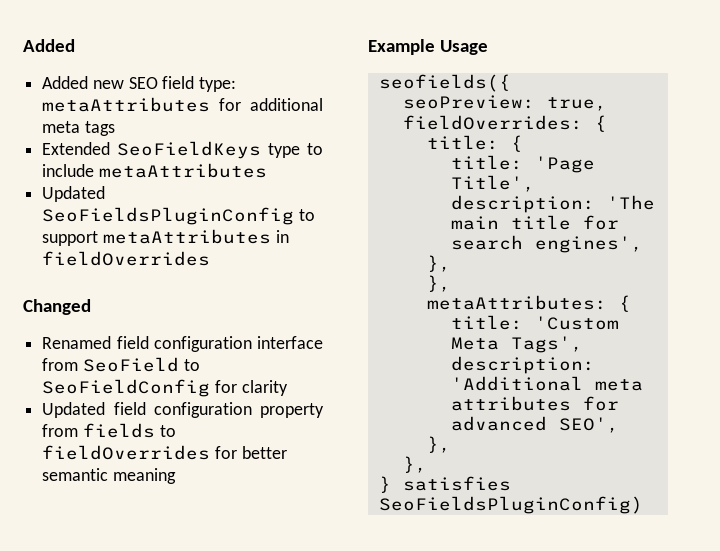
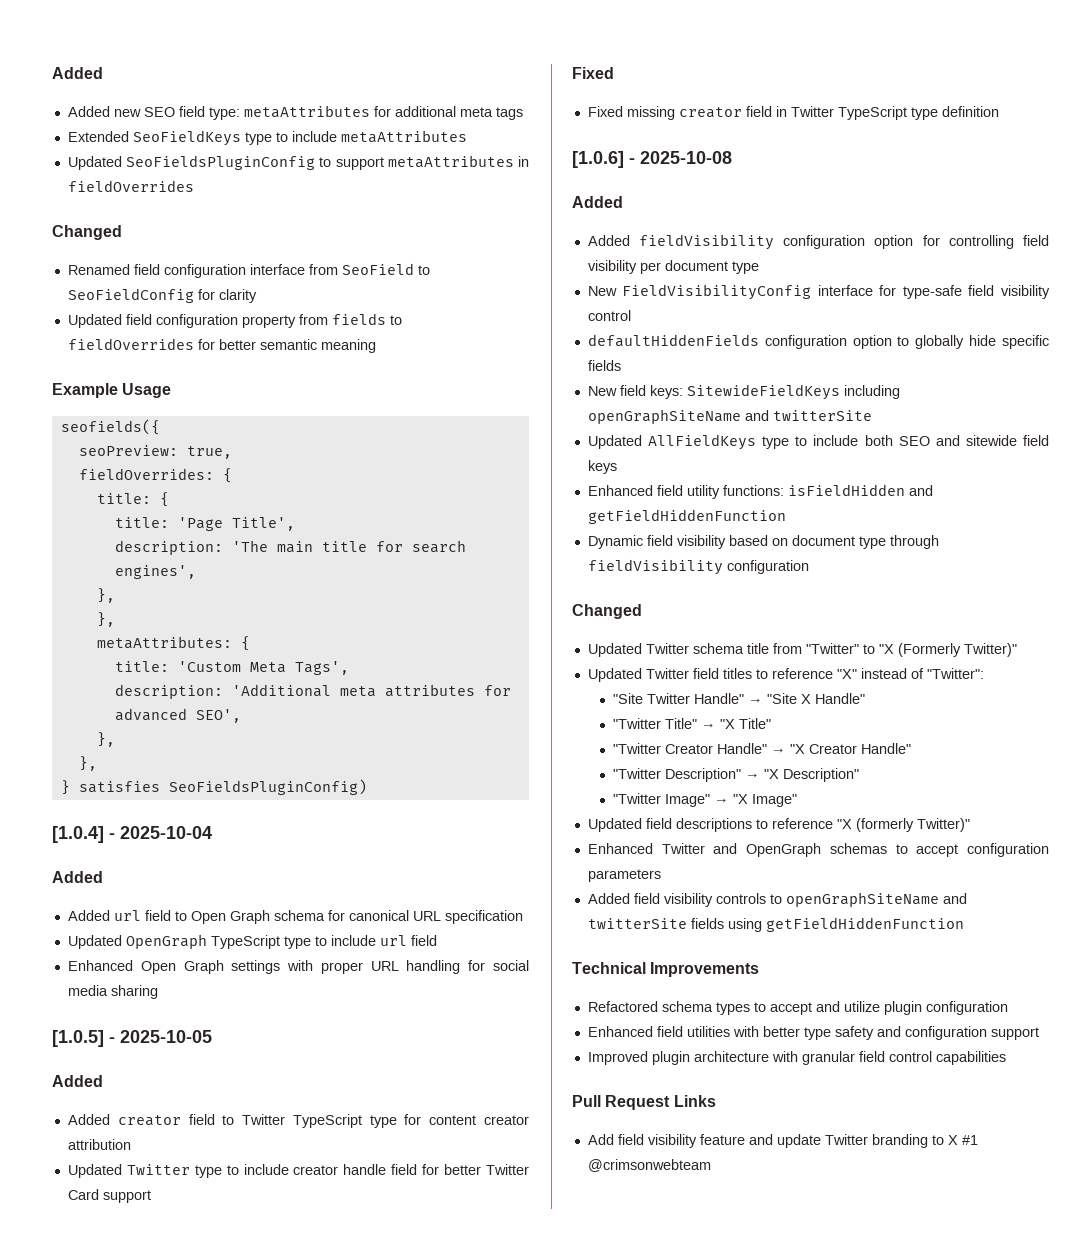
(643, 505) none -> [52,826,212,843] [52,871,103,883] [67,910,523,924] [67,934,437,949] [67,960,530,974] [67,985,158,999] [52,1030,212,1047] [52,1075,103,1087] [67,1114,530,1128] [67,1139,131,1150] [67,1164,529,1178] [67,1189,151,1203] [572,67,614,79] [587,106,999,120] [572,151,732,168] [572,196,623,208] [587,234,1049,250] [587,260,759,274] [587,284,1050,300] [587,310,631,321] [587,334,1049,349] [587,360,621,371] [587,384,900,400] [587,409,872,424] [587,434,1049,450] [587,460,617,474] [587,484,933,499] [587,509,786,524] [587,535,939,549] [587,559,809,575] [572,604,642,619] [587,643,1017,657] [587,668,984,682] [612,693,865,704] [612,718,771,729] [612,743,911,754] [612,768,859,782] [612,793,797,807] [587,818,970,832] [587,843,1049,857] [587,869,661,882] [587,892,967,907] [587,917,964,932] [572,962,760,977] [587,1001,1008,1015] [587,1026,1039,1040] [587,1051,1006,1065] [572,1095,716,1110] [587,1134,978,1148] [587,1159,711,1172] // [1.0.4] - 2025-10-04 // Added // Added url field to Open Graph schema for canonical URL specification // Updated OpenGraph TypeScript type to include url field // Enhanced Open Graph settings with proper URL handling for social media sharing // [1.0.5] - 2025-10-05 // Added // Added creator field to Twitter TypeScript type for content creator attribution // Updated Twitter type to include creator handle field for better Twitter Card support // Fixed // Fixed missing creator field in Twitter TypeScript type definition // [1.0.6] - 2025-10-08 // Added // Added fieldVisibility configuration option for controlling field visibility per document type // New FieldVisibilityConfig interface for type-safe field visibility control // defaultHiddenFields configuration option to globally hide specific fields // New field keys: SitewideFieldKeys including openGraphSiteName and twitterSite // Updated AllFieldKeys type to include both SEO and sitewide field keys // Enhanced field utility functions: isFieldHidden and getFieldHiddenFunction // Dynamic field visibility based on document type through fieldVisibility configuration // Changed // Updated Twitter schema title from "Twitter" to "X (Formerly Twitter)" // Updated Twitter field titles to reference "X" instead of "Twitter": // "Site Twitter Handle" → "Site X Handle" // "Twitter Title" → "X Title" // "Twitter Creator Handle" → "X Creator Handle" // "Twitter Description" → "X Description" // "Twitter Image" → "X Image" // Updated field descriptions to reference "X (formerly Twitter)" // Enhanced Twitter and OpenGraph schemas to accept configuration parameters // Added field visibility controls to openGraphSiteName and twitterSite fields using getFieldHiddenFunction // Technical Improvements // Refactored schema types to accept and utilize plugin configuration // Enhanced field utilities with better type safety and configuration support // Improved plugin architecture with granular field control capabilities // Pull Request Links // Add field visibility feature and update Twitter branding to X #1 @crimsonwebteam

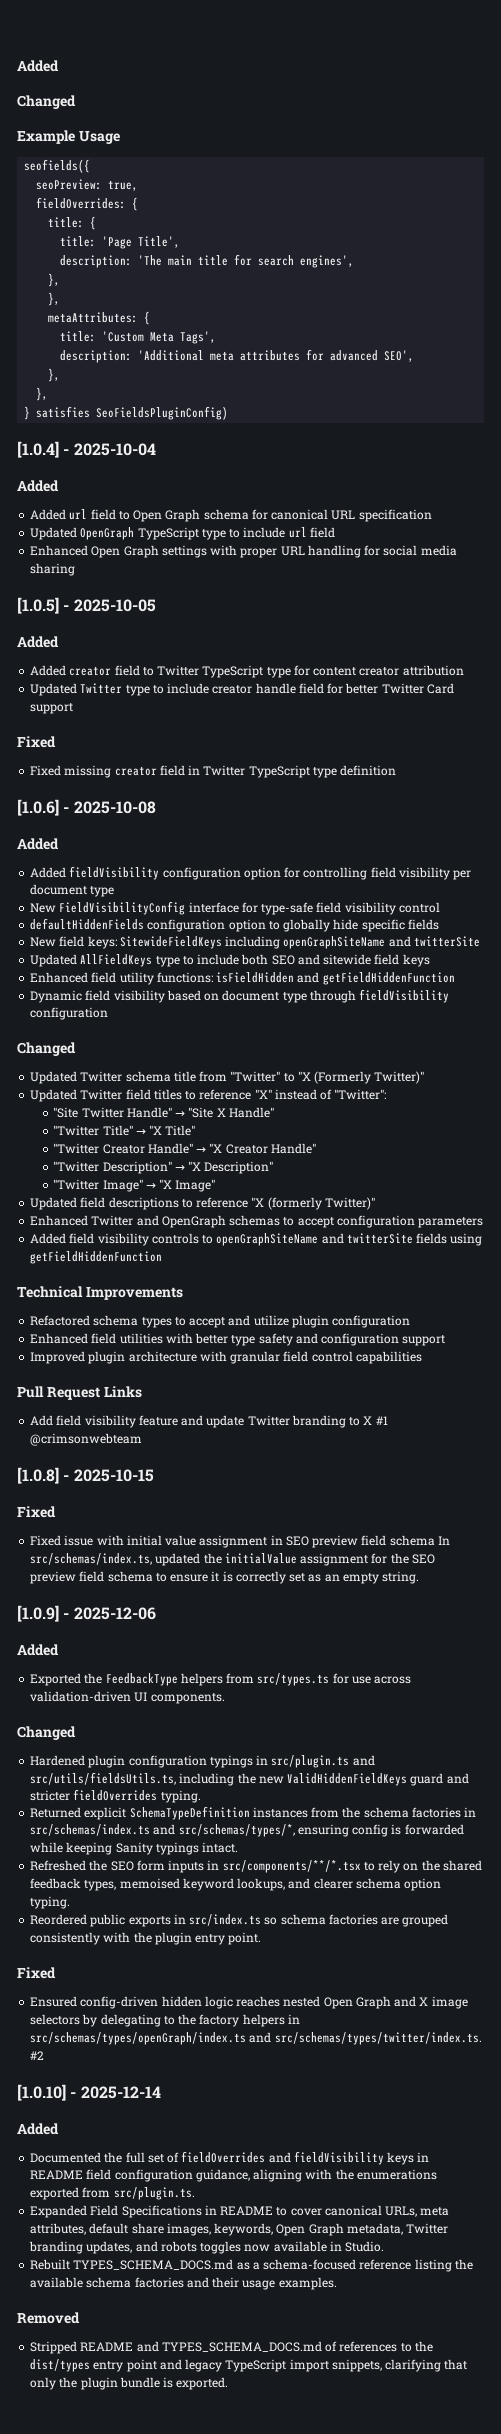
[52,67,103,79] [67,105,523,120] [67,130,467,146] [67,155,529,170] [67,180,194,192] [52,225,122,240] [67,263,430,278] [67,288,257,303] [67,313,402,328] [67,338,376,353] Added // Added new SEO field type: metaAttributes for additional meta tags // Extended SeoFieldKeys type to include metaAttributes // Updated SeoFieldsPluginConfig to support metaAttributes in fieldOverrides // Changed // Renamed field configuration interface from SeoField to SeoFieldConfig for clarity // Updated field configuration property from fields to fieldOverrides for better semantic meaning -> [17,60,59,72] [17,95,76,109] Added // Changed
(711, 1165) none -> [17,1467,154,1484] [17,1506,56,1518] [30,1535,450,1548] [30,1553,435,1566] [30,1571,420,1584] [17,1605,156,1622] [17,1644,59,1656] [30,1673,412,1686] [30,1691,225,1704] [17,1726,76,1740] [30,1755,375,1768] [30,1772,469,1786] [30,1789,201,1803] [30,1806,477,1820] [30,1824,464,1837] [30,1842,239,1855] [30,1860,482,1873] [30,1878,442,1891] [30,1896,71,1909] [30,1914,449,1927] [30,1932,262,1945] [17,1967,56,1979] [30,1996,468,2009] [30,2014,300,2027] [30,2032,482,2045] [30,2051,45,2060] [17,2084,161,2101] [17,2123,59,2135] [30,2151,430,2165] [30,2169,437,2182] [30,2187,195,2200] [30,2205,450,2218] [30,2223,449,2236] [29,2241,385,2254] [30,2259,473,2272] [30,2277,337,2290] [17,2312,80,2324] [30,2341,433,2354] [30,2359,468,2372] [30,2377,229,2390] // [1.0.8] - 2025-10-15 // Fixed // Fixed issue with initial value assignment in SEO preview field schema In src/schemas/index.ts, updated the initialValue assignment for the SEO preview field schema to ensure it is correctly set as an empty string. // [1.0.9] - 2025-12-06 // Added // Exported the FeedbackType helpers from src/types.ts for use across validation-driven UI components. // Changed // Hardened plugin configuration typings in src/plugin.ts and src/utils/fieldsUtils.ts, including the new ValidHiddenFieldKeys guard and stricter fieldOverrides typing. // Returned explicit SchemaTypeDefinition instances from the schema factories in src/schemas/index.ts and src/schemas/types/*, ensuring config is forwarded while keeping Sanity typings intact. // Refreshed the SEO form inputs in src/components/**/*.tsx to rely on the shared feedback types, memoised keyword lookups, and clearer schema option typing. // Reordered public exports in src/index.ts so schema factories are grouped consistently with the plugin entry point. // Fixed // Ensured config-driven hidden logic reaches nested Open Graph and X image selectors by delegating to the factory helpers in src/schemas/types/openGraph/index.ts and src/schemas/types/twitter/index.ts. #2 // [1.0.10] - 2025-12-14 // Added // Documented the full set of fieldOverrides and fieldVisibility keys in README field configuration guidance, aligning with the enumerations exported from src/plugin.ts. // Expanded Field Specifications in README to cover canonical URLs, meta attributes, default share images, keywords, Open Graph metadata, Twitter branding updates, and robots toggles now available in Studio. // Rebuilt TYPES_SCHEMA_DOCS.md as a schema-focused reference listing the available schema factories and their usage examples. // Removed // Stripped README and TYPES_SCHEMA_DOCS.md of references to the dist/types entry point and legacy TypeScript import snippets, clarifying that only the plugin bundle is exported.

